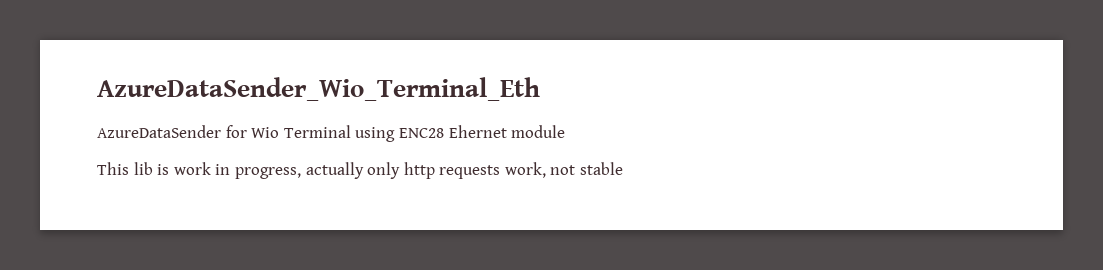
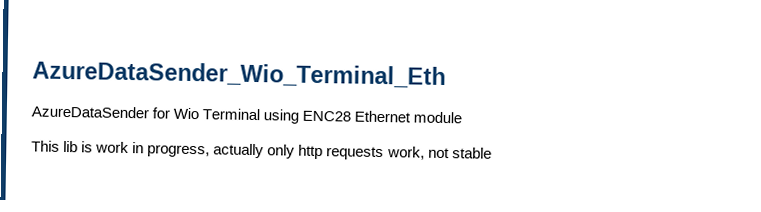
[448,125,507,138] Ehernet -> [354,110,412,123] Ethernet

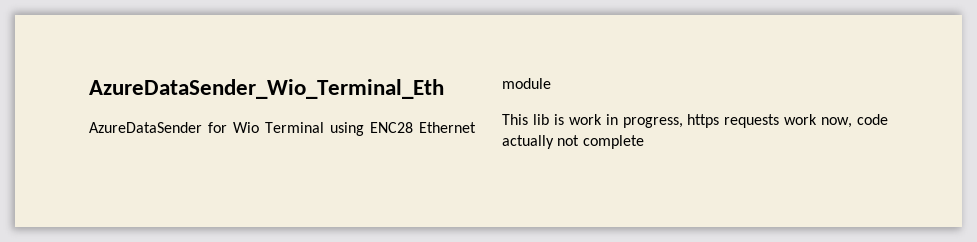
[213,143,492,161] actually only http requests work, not stable -> [687,114,888,128] [502,135,644,149] https requests work now, code actually not complete

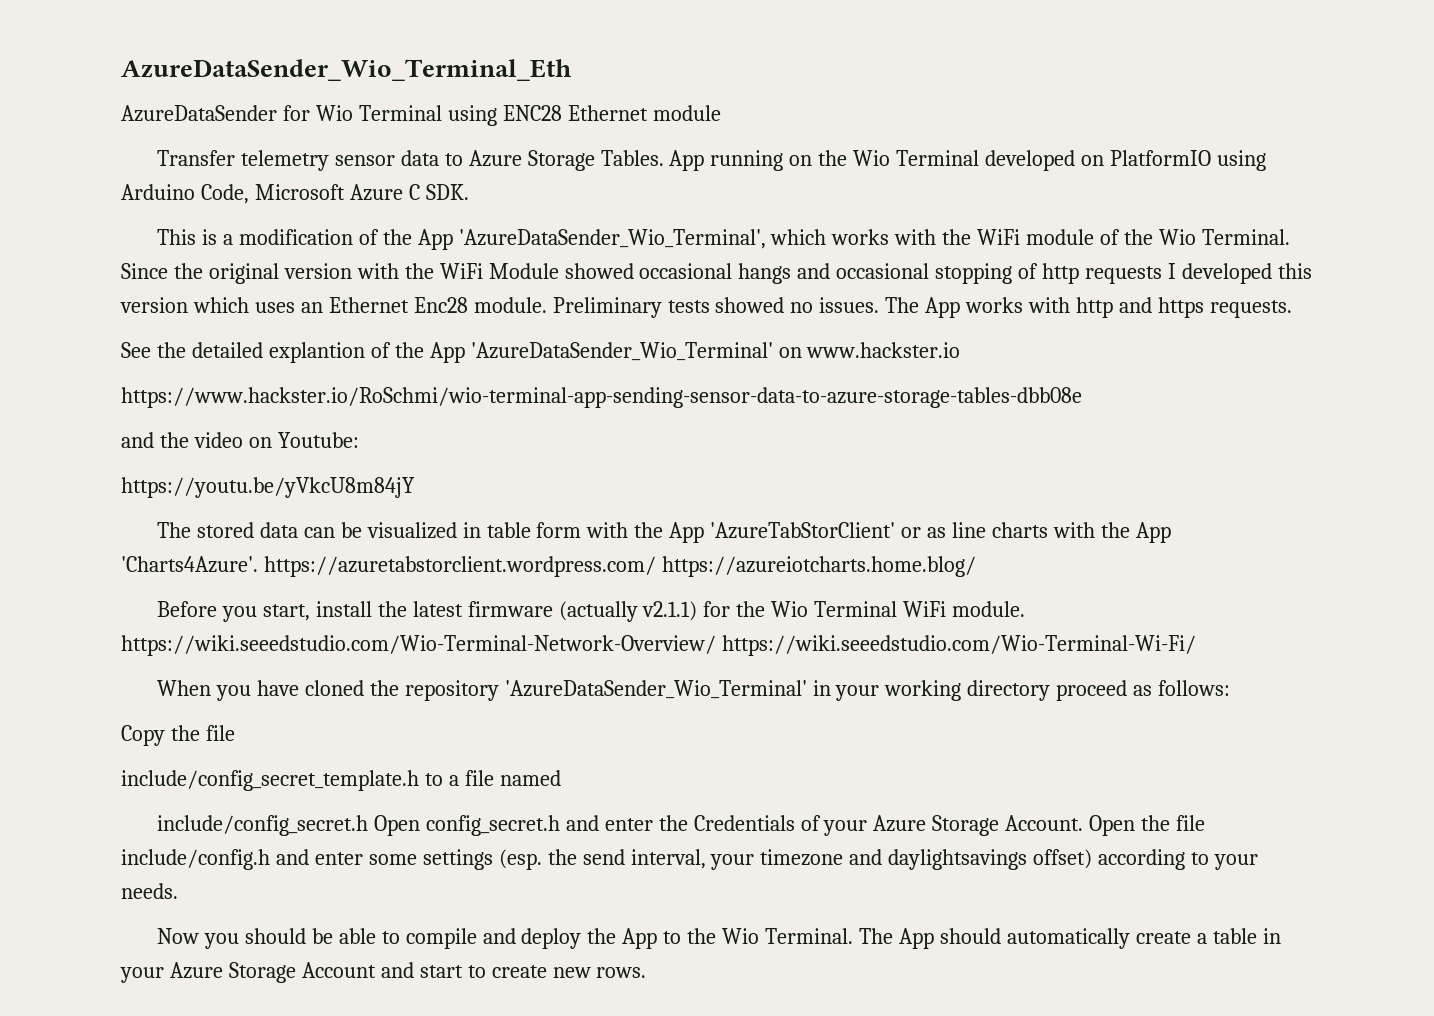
[502,114,888,128] [502,135,644,149] This lib is work in progress, https requests work now, code actually not complete -> [156,150,1266,171] [121,184,469,204] [156,229,1290,250] [121,263,1312,284] [120,297,1292,318] [121,342,961,363] [121,387,1082,408] [121,432,359,448] [121,477,415,498] [156,522,1171,543] [121,556,976,577] [156,601,1026,622] [121,635,1196,656] [156,680,1231,701] [121,725,235,746] [121,770,561,791] [156,815,1206,836] [121,849,1259,870] [121,883,178,899] [156,928,1281,949] [120,962,647,983] Transfer telemetry sensor data to Azure Storage Tables. App running on the Wio Terminal developed on PlatformIO using Arduino Code, Microsoft Azure C SDK. // This is a modification of the App 'AzureDataSender_Wio_Terminal', which works with the WiFi module of the Wio Terminal. Since the original version with the WiFi Module showed occasional hangs and occasional stopping of http requests I developed this version which uses an Ethernet Enc28 module. Preliminary tests showed no issues. The App works with http and https requests. // See the detailed explantion of the App 'AzureDataSender_Wio_Terminal' on www.hackster.io // https://www.hackster.io/RoSchmi/wio-terminal-app-sending-sensor-data-to-azure-storage-tables-dbb08e // and the video on Youtube: // https://youtu.be/yVkcU8m84jY // The stored data can be visualized in table form with the App 'AzureTabStorClient' or as line charts with the App 'Charts4Azure'. https://azuretabstorclient.wordpress.com/ https://azureiotcharts.home.blog/ // Before you start, install the latest firmware (actually v2.1.1) for the Wio Terminal WiFi module. https://wiki.seeedstudio.com/Wio-Terminal-Network-Overview/ https://wiki.seeedstudio.com/Wio-Terminal-Wi-Fi/ // When you have cloned the repository 'AzureDataSender_Wio_Terminal' in your working directory proceed as follows: // Copy the file // include/config_secret_template.h to a file named // include/config_secret.h Open config_secret.h and enter the Credentials of your Azure Storage Account. Open the file include/config.h and enter some settings (esp. the send interval, your timezone and daylightsavings offset) according to your needs. // Now you should be able to compile and deploy the App to the Wio Terminal. The App should automatically create a table in your Azure Storage Account and start to create new rows.

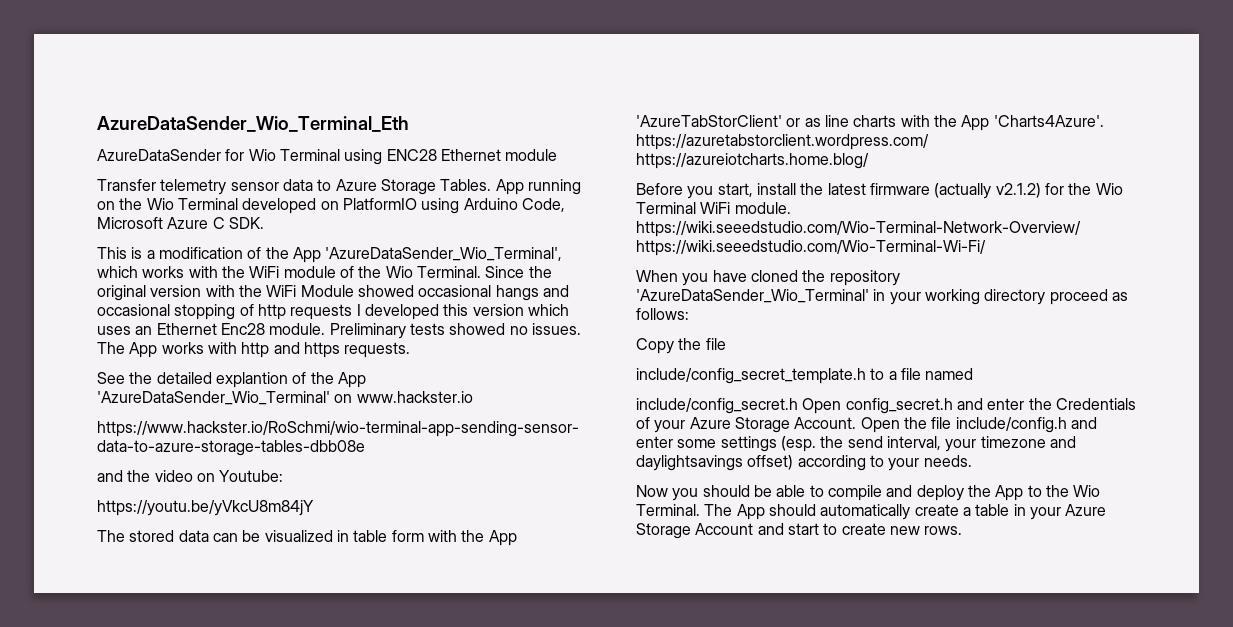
[642,601,698,621] v2.1.1) -> [995,183,1041,198] v2.1.2)

